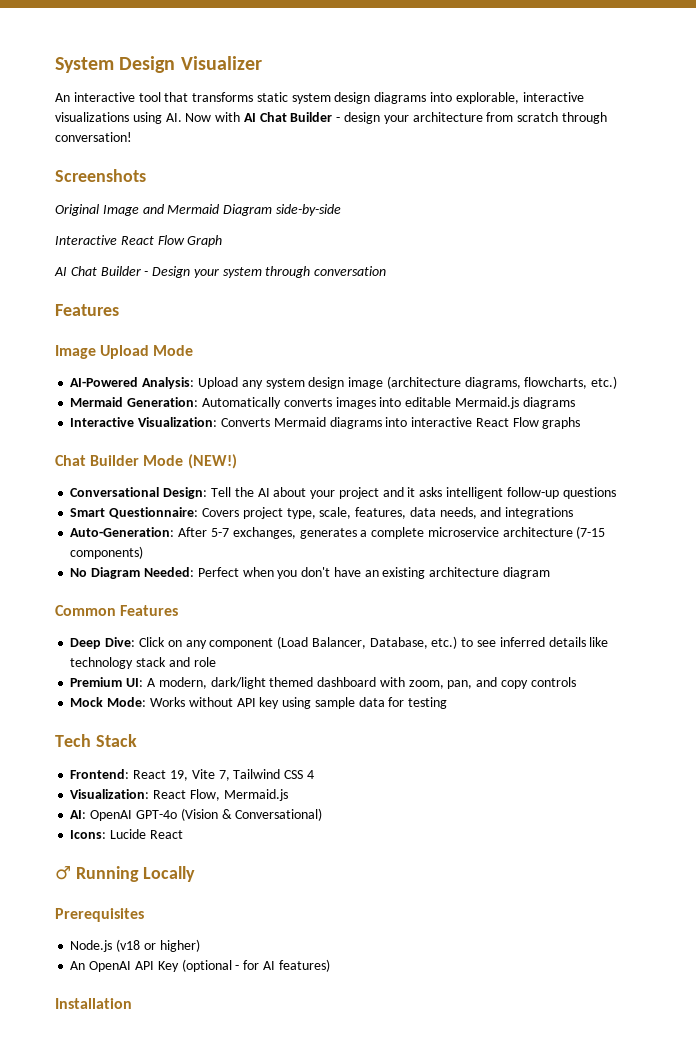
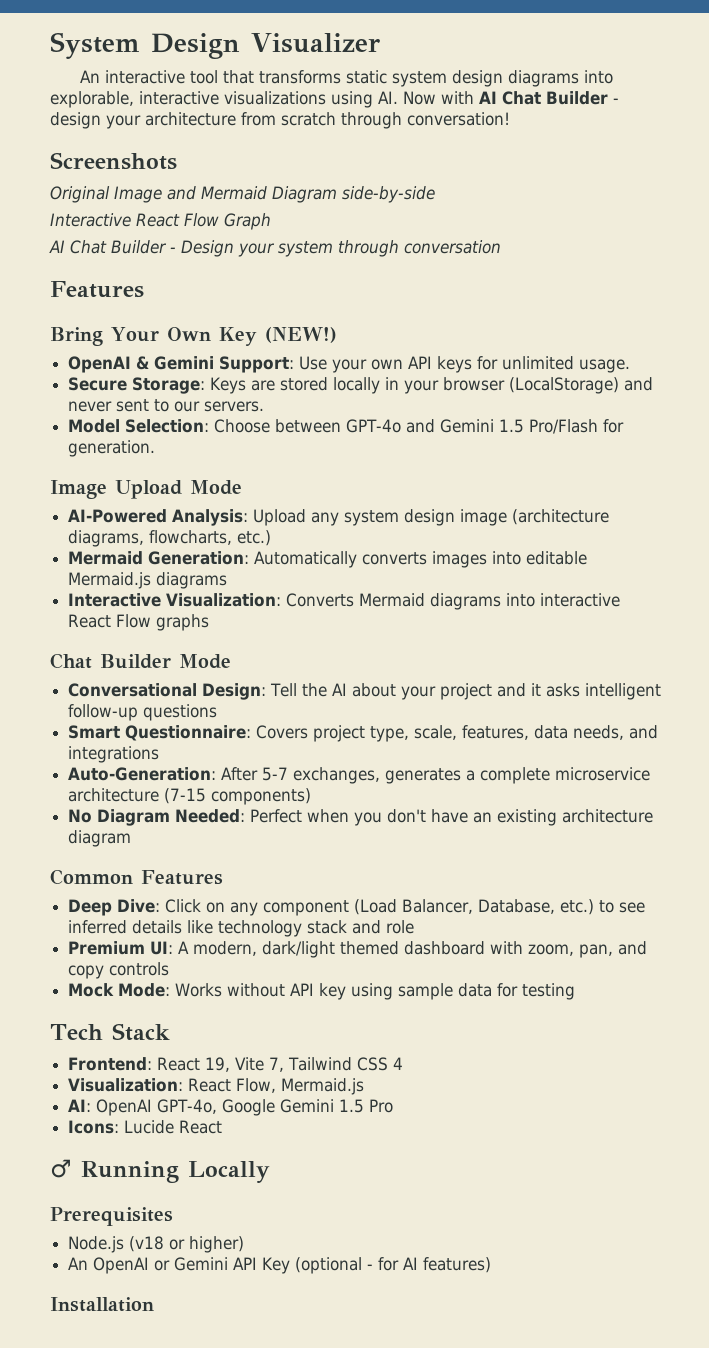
(119, 310) none -> [50,327,337,346] [68,356,631,373] [68,377,654,394] [68,399,265,412] [68,419,625,434] [68,440,156,457] // Bring Your Own Key (NEW!) // OpenAI & Gemini Support: Use your own API keys for unlimited usage. // Secure Storage: Keys are stored locally in your browser (LocalStorage) and never sent to our servers. // Model Selection: Choose between GPT-4o and Gemini 1.5 Pro/Flash for generation.
[187,454,237,469] (NEW!) -> (231, 661) none
[135,808,323,821] GPT-4o (Vision & Conversational) -> [157,1099,394,1116] GPT-4o, Google Gemini 1.5 Pro
(132, 966) none -> [154,1257,229,1271] or Gemini

